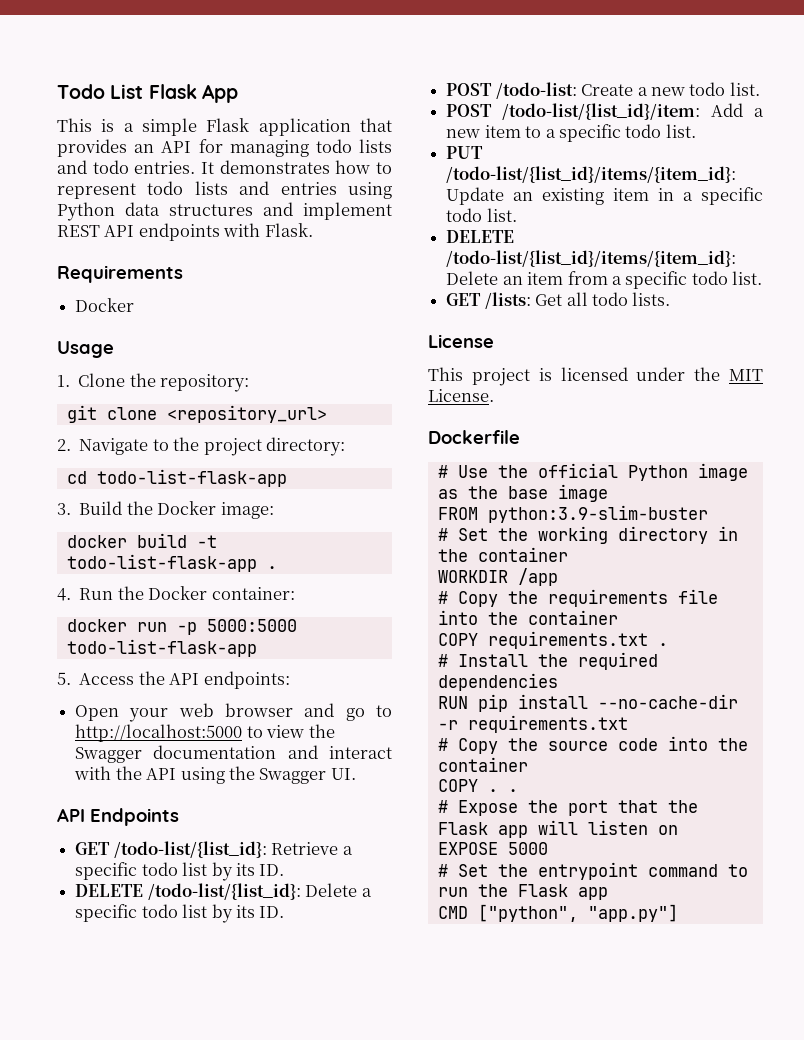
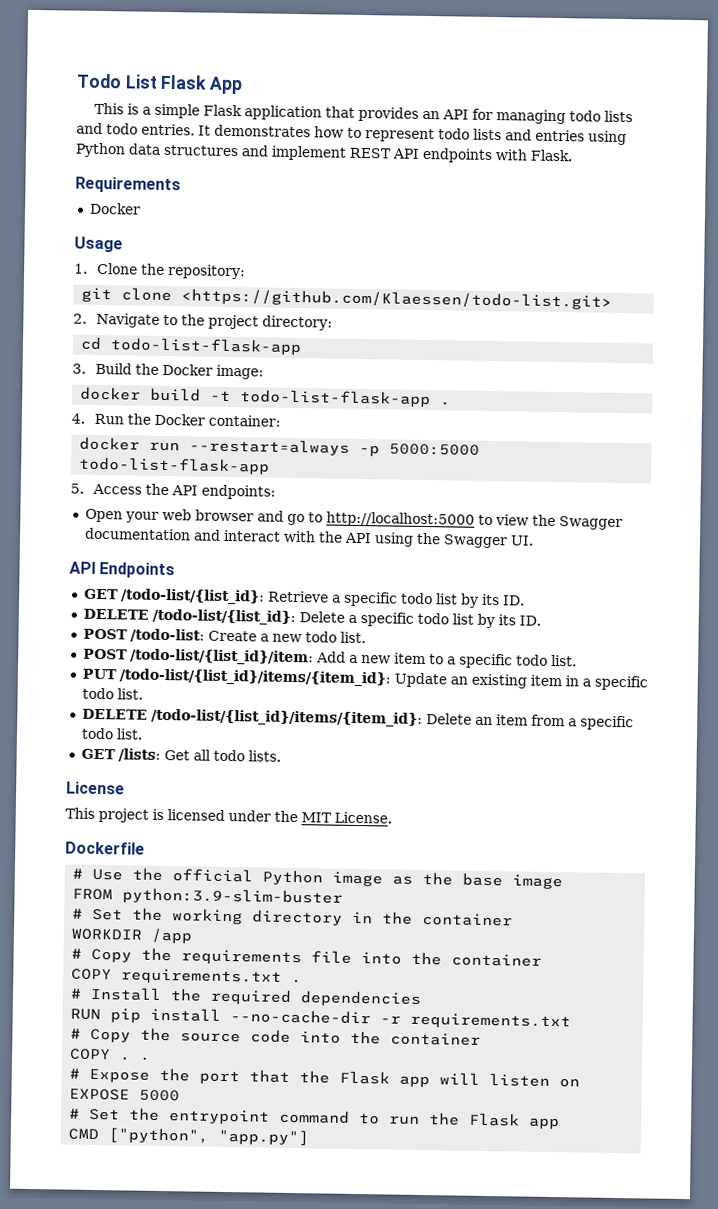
[166,405,327,423] <repository_url> -> [181,288,613,310] <https://github.com/Klaessen/todo-list.git>
(167, 627) none -> [189,438,351,456] --restart=always

